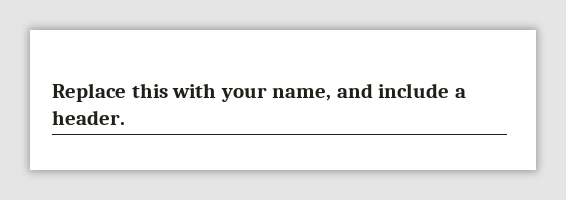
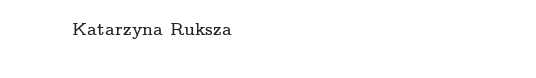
[52,83,466,102] [52,110,125,125] Replace this with your name, and include a header. -> [72,23,232,39] Katarzyna Ruksza

